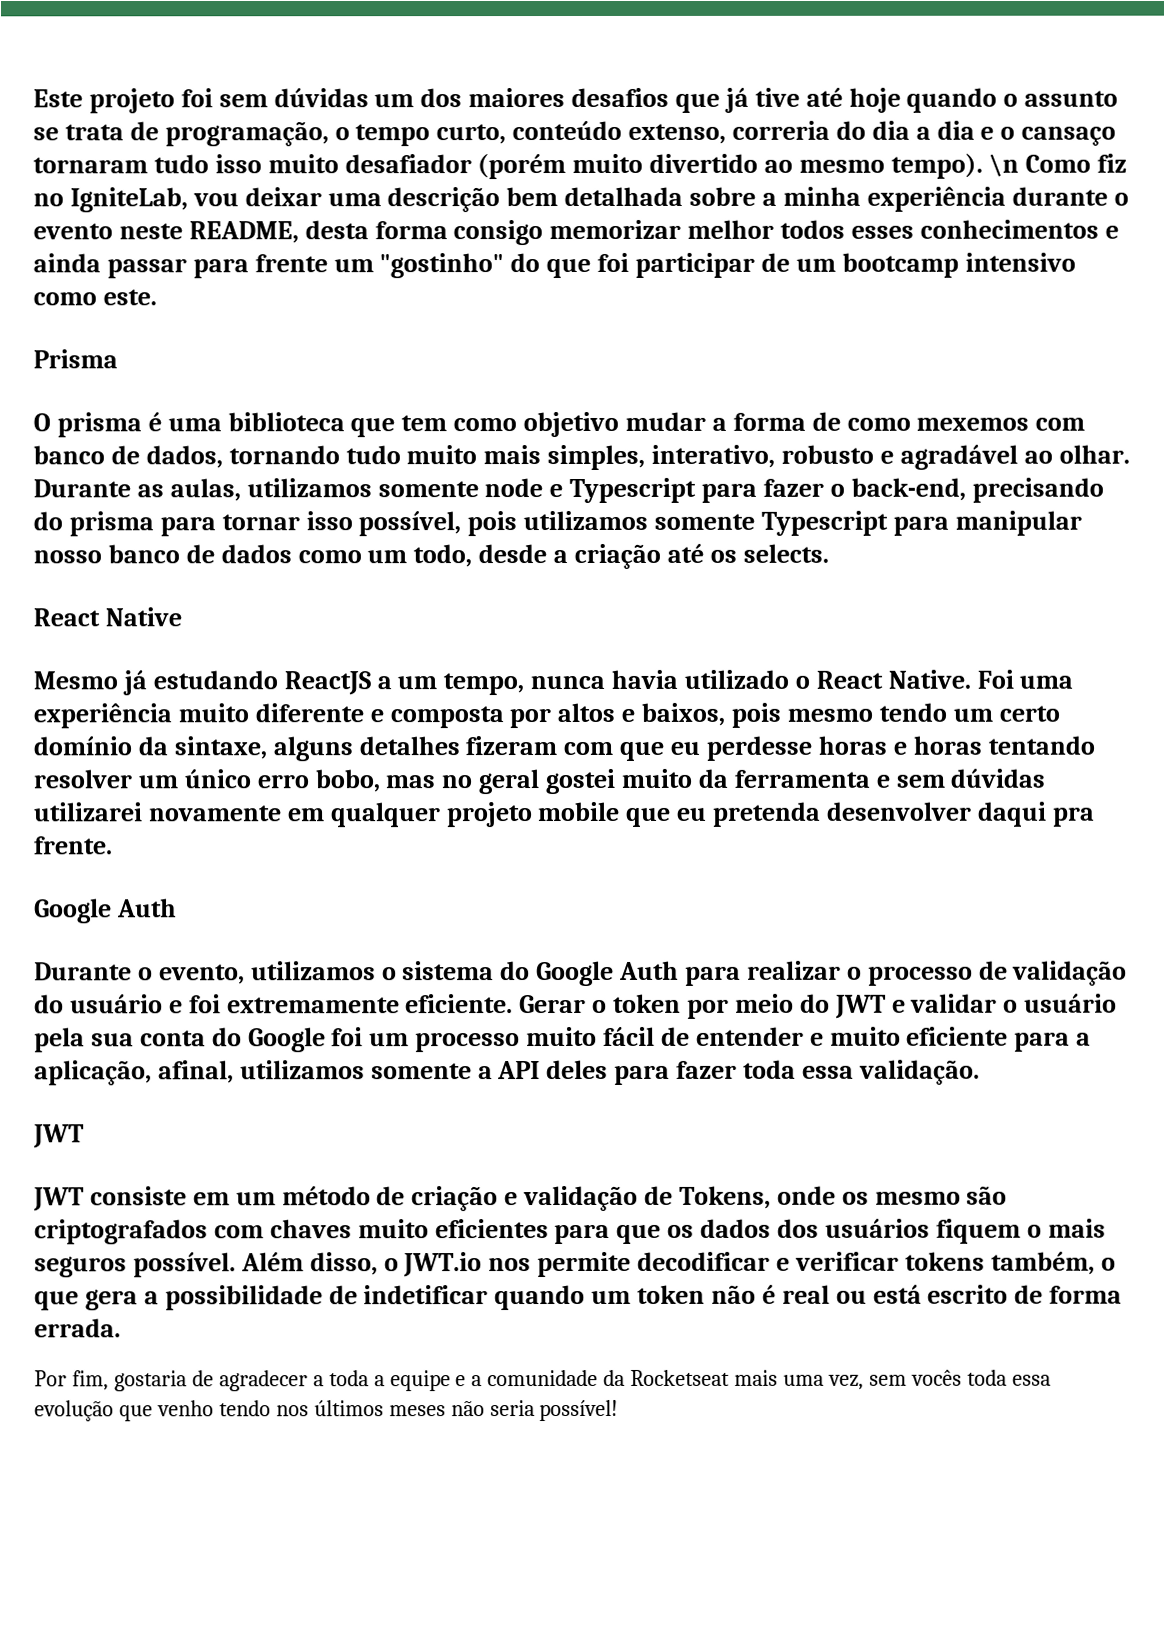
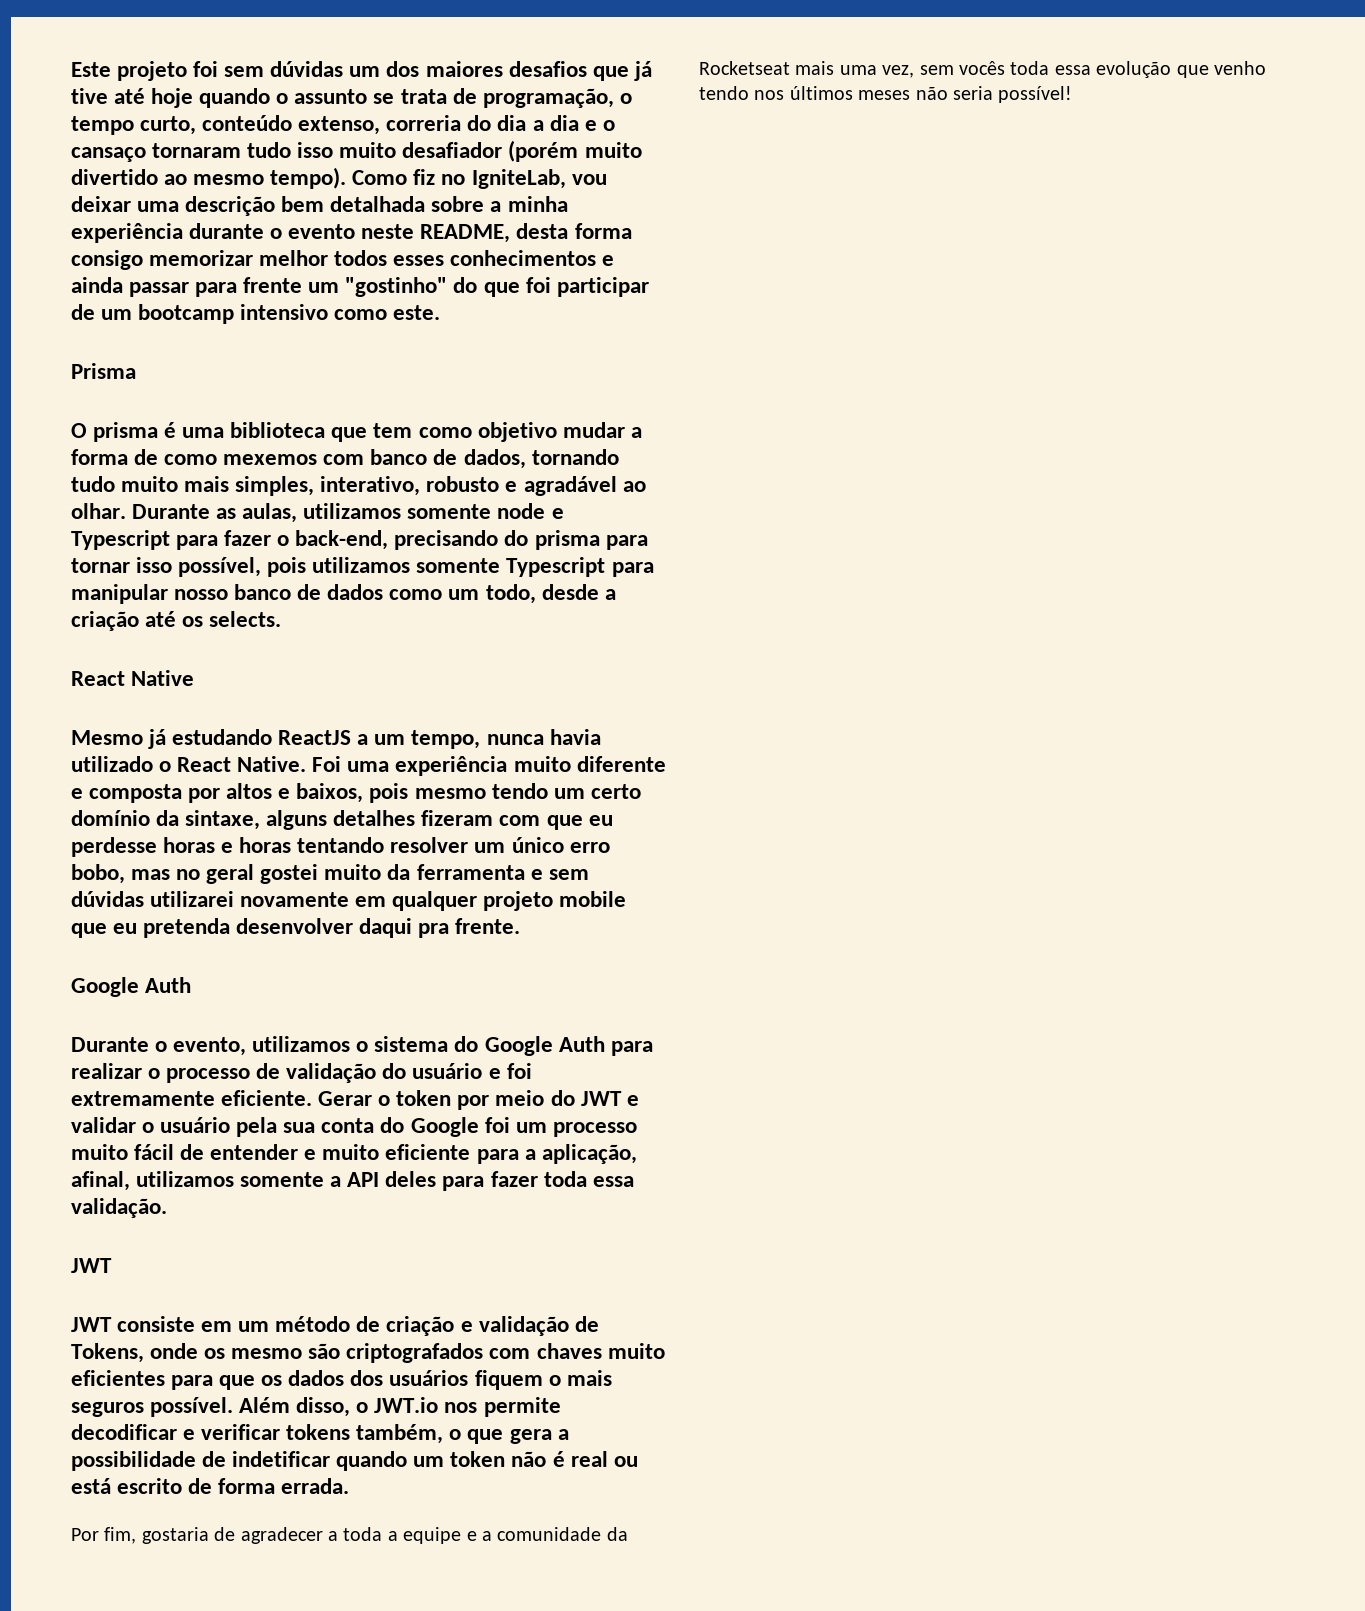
[988,153,1019,177] \n -> (347, 178) none

